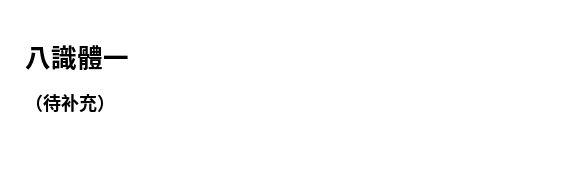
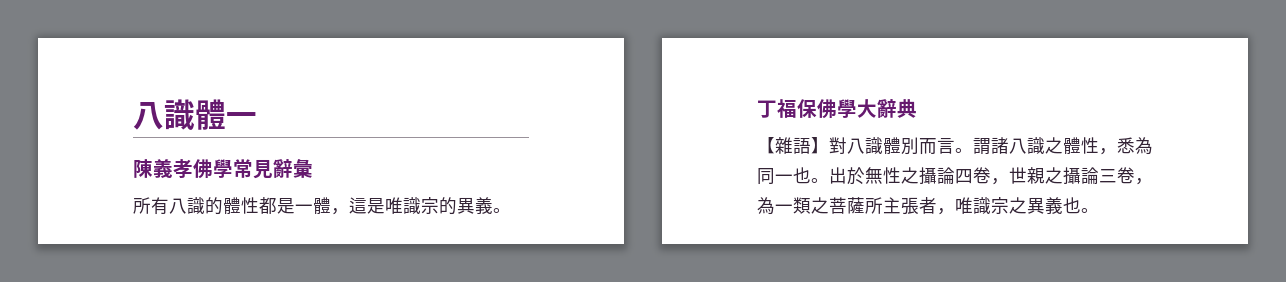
[25,94,115,113] （待补充） -> [133,159,313,179] [133,197,511,215] [757,99,917,119] [757,137,1153,155] [757,167,1153,185] [757,197,1099,215] 陳義孝佛學常見辭彙 // 所有八識的體性都是一體，這是唯識宗的異義。 // 丁福保佛學大辭典 // 【雜語】對八識體別而言。謂諸八識之體性，悉為同一也。出於無性之攝論四卷，世親之攝論三卷，為一類之菩薩所主張者，唯識宗之異義也。

